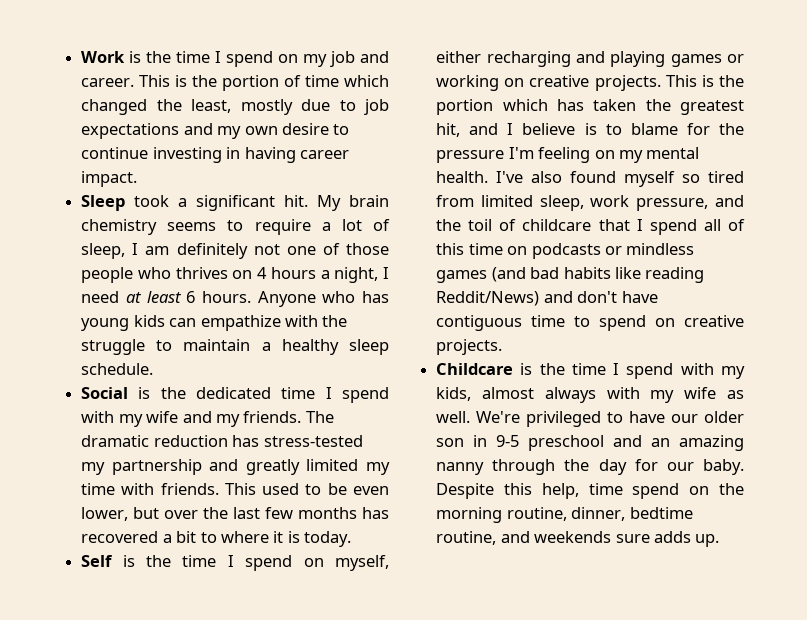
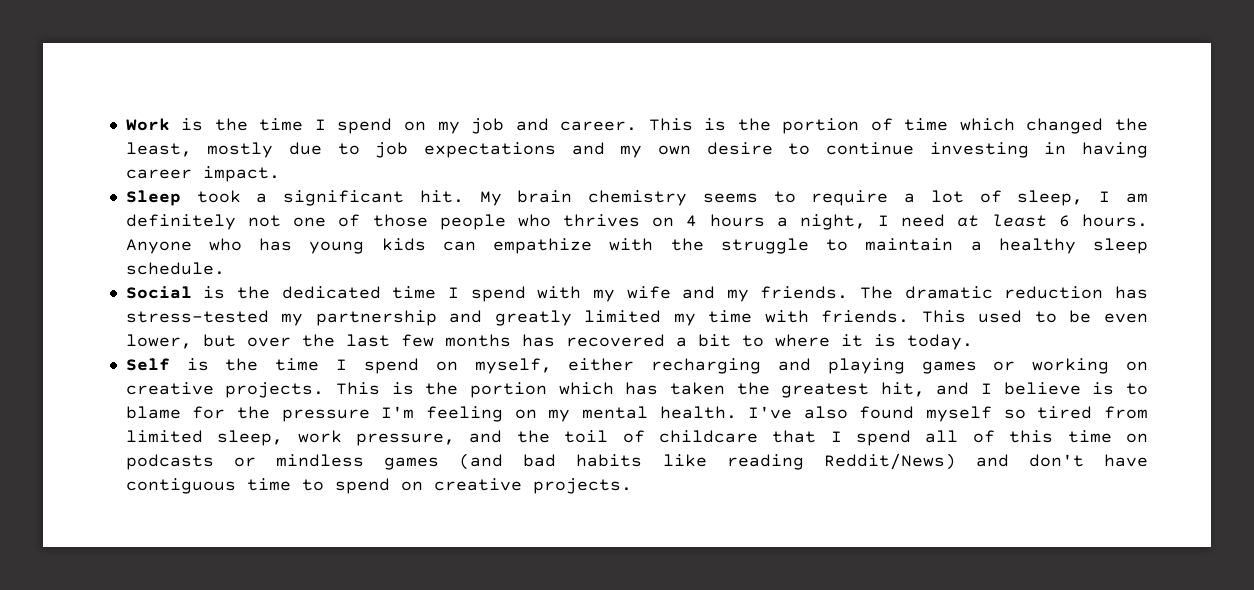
[436,363,745,379] [436,387,744,403] [436,411,744,427] [436,435,744,451] [436,459,744,475] [436,483,744,499] [436,507,693,523] [436,531,720,547] // Childcare is the time I spend with my kids, almost always with my wife as well. We're privileged to have our older son in 9-5 preschool and an amazing nanny through the day for our baby. Despite this help, time spend on the morning routine, dinner, bedtime routine, and weekends sure adds up. -> (632, 486) none

